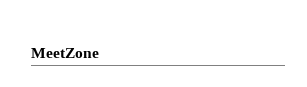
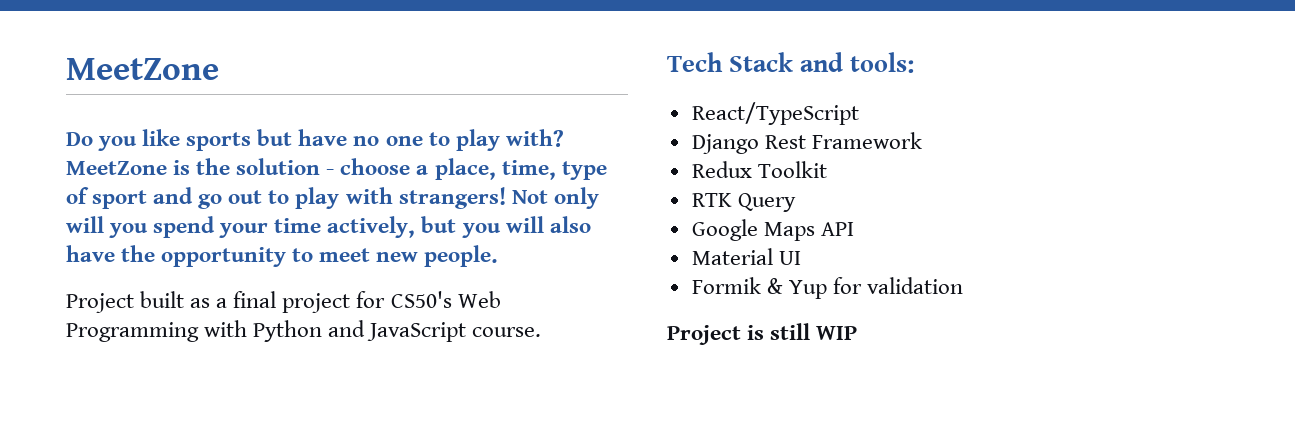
[31,48,99,58] MeetZone -> [66,58,219,80] [66,129,564,151] [66,158,607,180] [66,187,599,209] [66,216,591,238] [66,245,499,267] [66,291,501,313] [66,320,542,342] [667,52,915,73] [691,102,859,125] [691,132,922,154] [691,161,827,178] [691,193,796,212] [691,219,854,241] [691,248,801,265] [691,277,964,299] [667,323,858,345] MeetZone // Do you like sports but have no one to play with? MeetZone is the solution - choose a place, time, type of sport and go out to play with strangers! Not only will you spend your time actively, but you will also have the opportunity to meet new people. // Project built as a final project for CS50's Web Programming with Python and JavaScript course. // Tech Stack and tools: // React/TypeScript // Django Rest Framework // Redux Toolkit // RTK Query // Google Maps API // Material UI // Formik & Yup for validation // Project is still WIP

